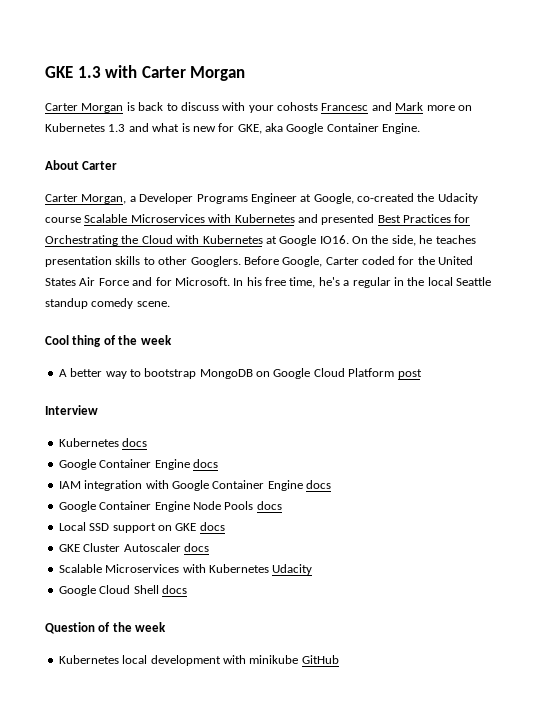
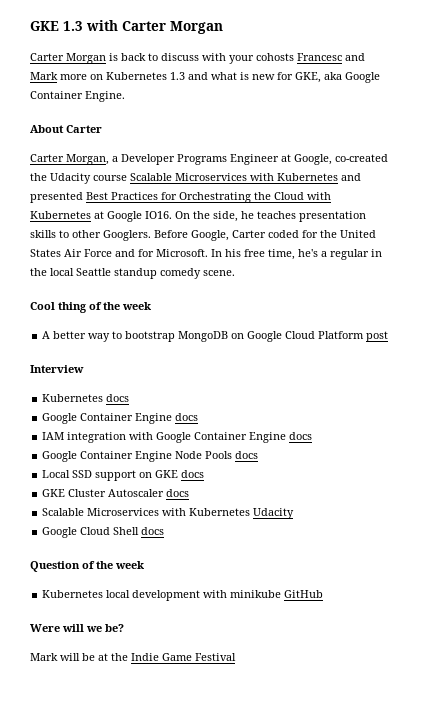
(339, 659) none -> [30,624,124,632] [30,653,236,661] // Were will we be? // Mark will be at the Indie Game Festival

